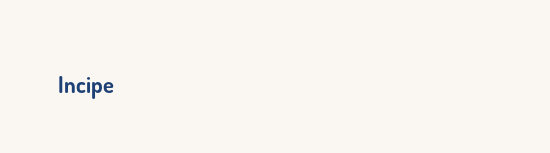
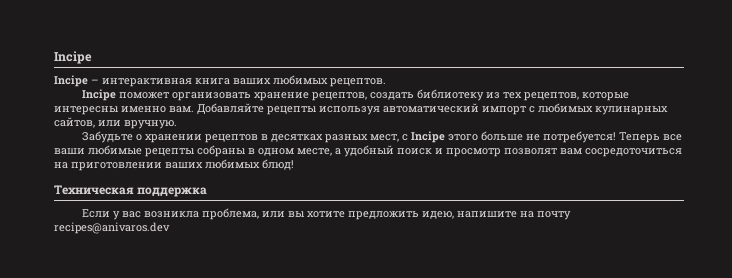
[58,76,114,99] Incipe -> [54,51,92,64] [54,75,386,87] [82,89,630,101] [54,103,668,115] [54,117,177,129] [82,131,683,143] [54,145,682,157] [54,159,294,171] [54,185,208,197] [82,208,572,220] [54,222,170,234] Incipe // Incipe – интерактивная книга ваших любимых рецептов. // Incipe поможет организовать хранение рецептов, создать библиотеку из тех рецептов, которые интересны именно вам. Добавляйте рецепты используя автоматический импорт с любимых кулинарных сайтов, или вручную. // Забудьте о хранении рецептов в десятках разных мест, с Incipe этого больше не потребуется! Теперь все ваши любимые рецепты собраны в одном месте, а удобный поиск и просмотр позволят вам сосредоточиться на приготовлении ваших любимых блюд! // Техническая поддержка // Если у вас возникла проблема, или вы хотите предложить идею, напишите на почту recipes@anivaros.dev

